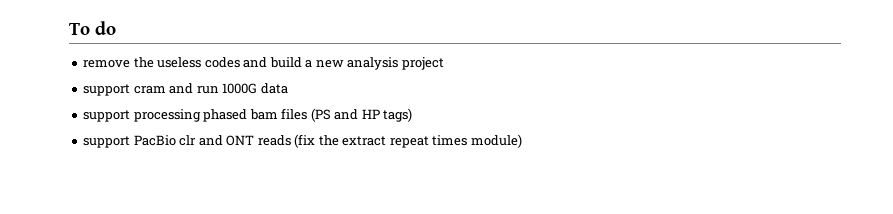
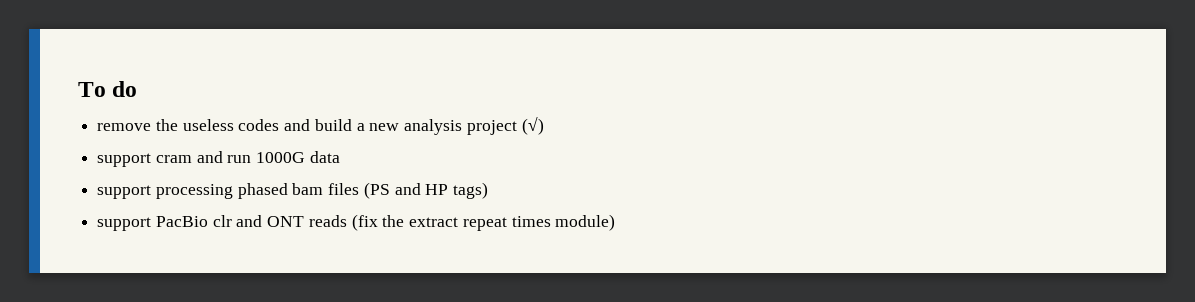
(444, 63) none -> [521,117,544,135] (√)

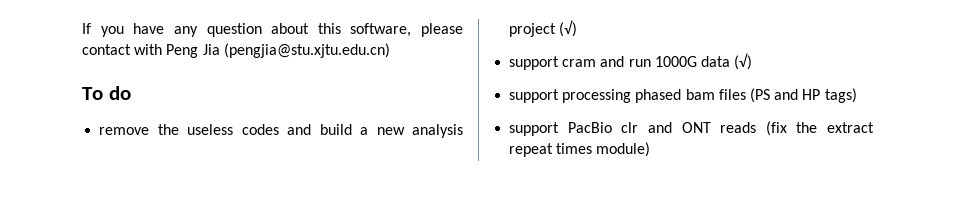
(78, 89) none -> [82,23,463,37] [82,43,390,58] If you have any question about this software, please contact with Peng Jia (pengjia@stu.xjtu.edu.cn) //
(340, 157) none -> [734,53,753,70] (√)

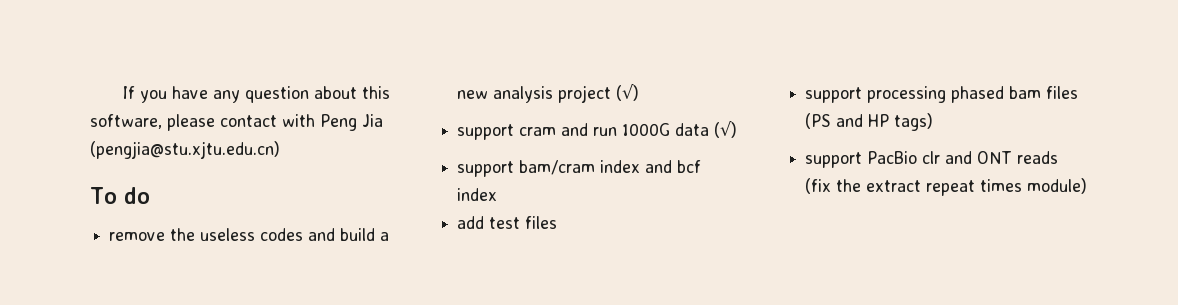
(753, 61) none -> [457,160,702,177] [457,188,498,201] [457,216,558,229] // support bam/cram index and bcf index // add test files

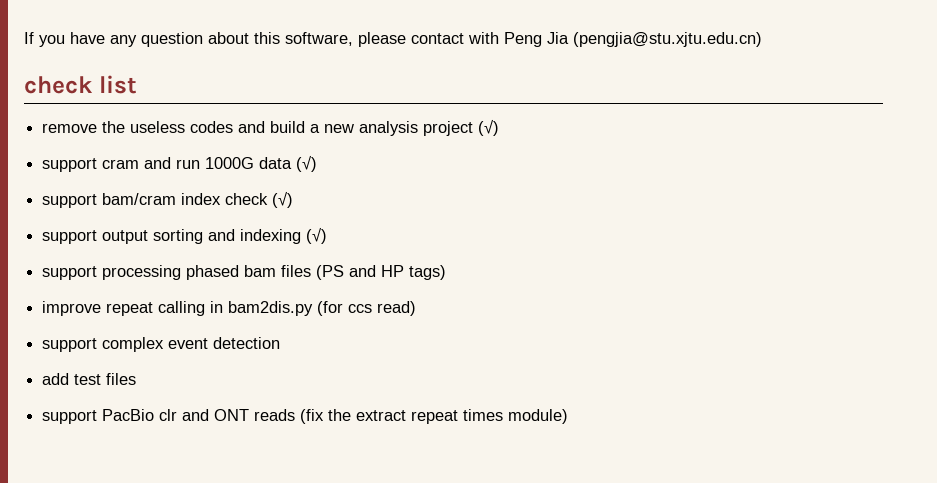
[90,187,150,204] To do -> [24,75,137,94] check list
[645,160,702,173] [457,188,498,201] [457,216,558,229] and bcf index // add test files -> [225,191,294,208] [42,227,328,244] check (√) // support output sorting and indexing (√)
(934, 122) none -> [42,301,417,316] [42,337,281,352] [42,373,137,385] // improve repeat calling in bam2dis.py (for ccs read) // support complex event detection // add test files

